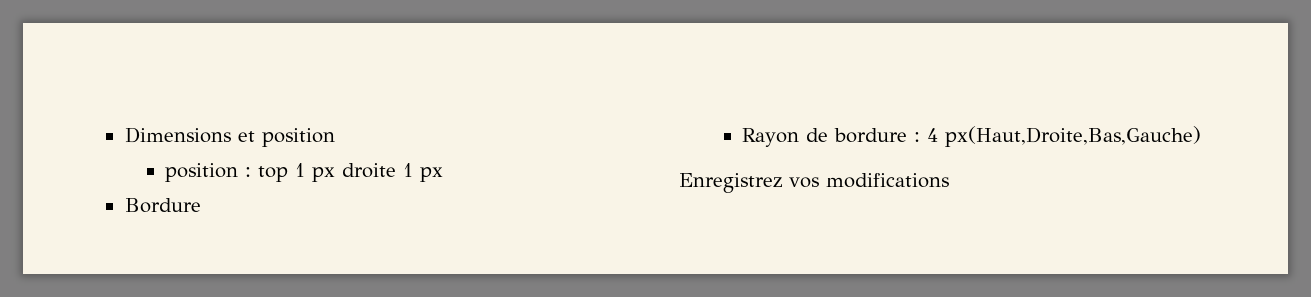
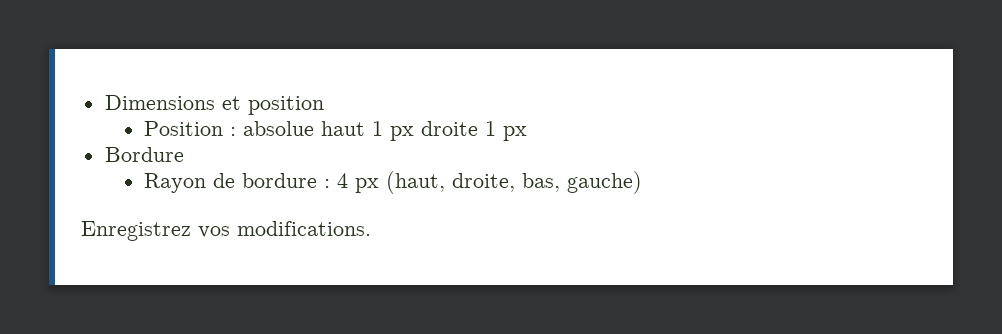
[165,163,289,182] position : top -> [144,121,366,136] Position : absolue haut
[945,126,1202,147] px(Haut,Droite,Bas,Gauche) -> [355,171,643,194] px (haut, droite, bas, gauche)
[826,173,949,188] modifications -> [237,221,371,236] modifications.

